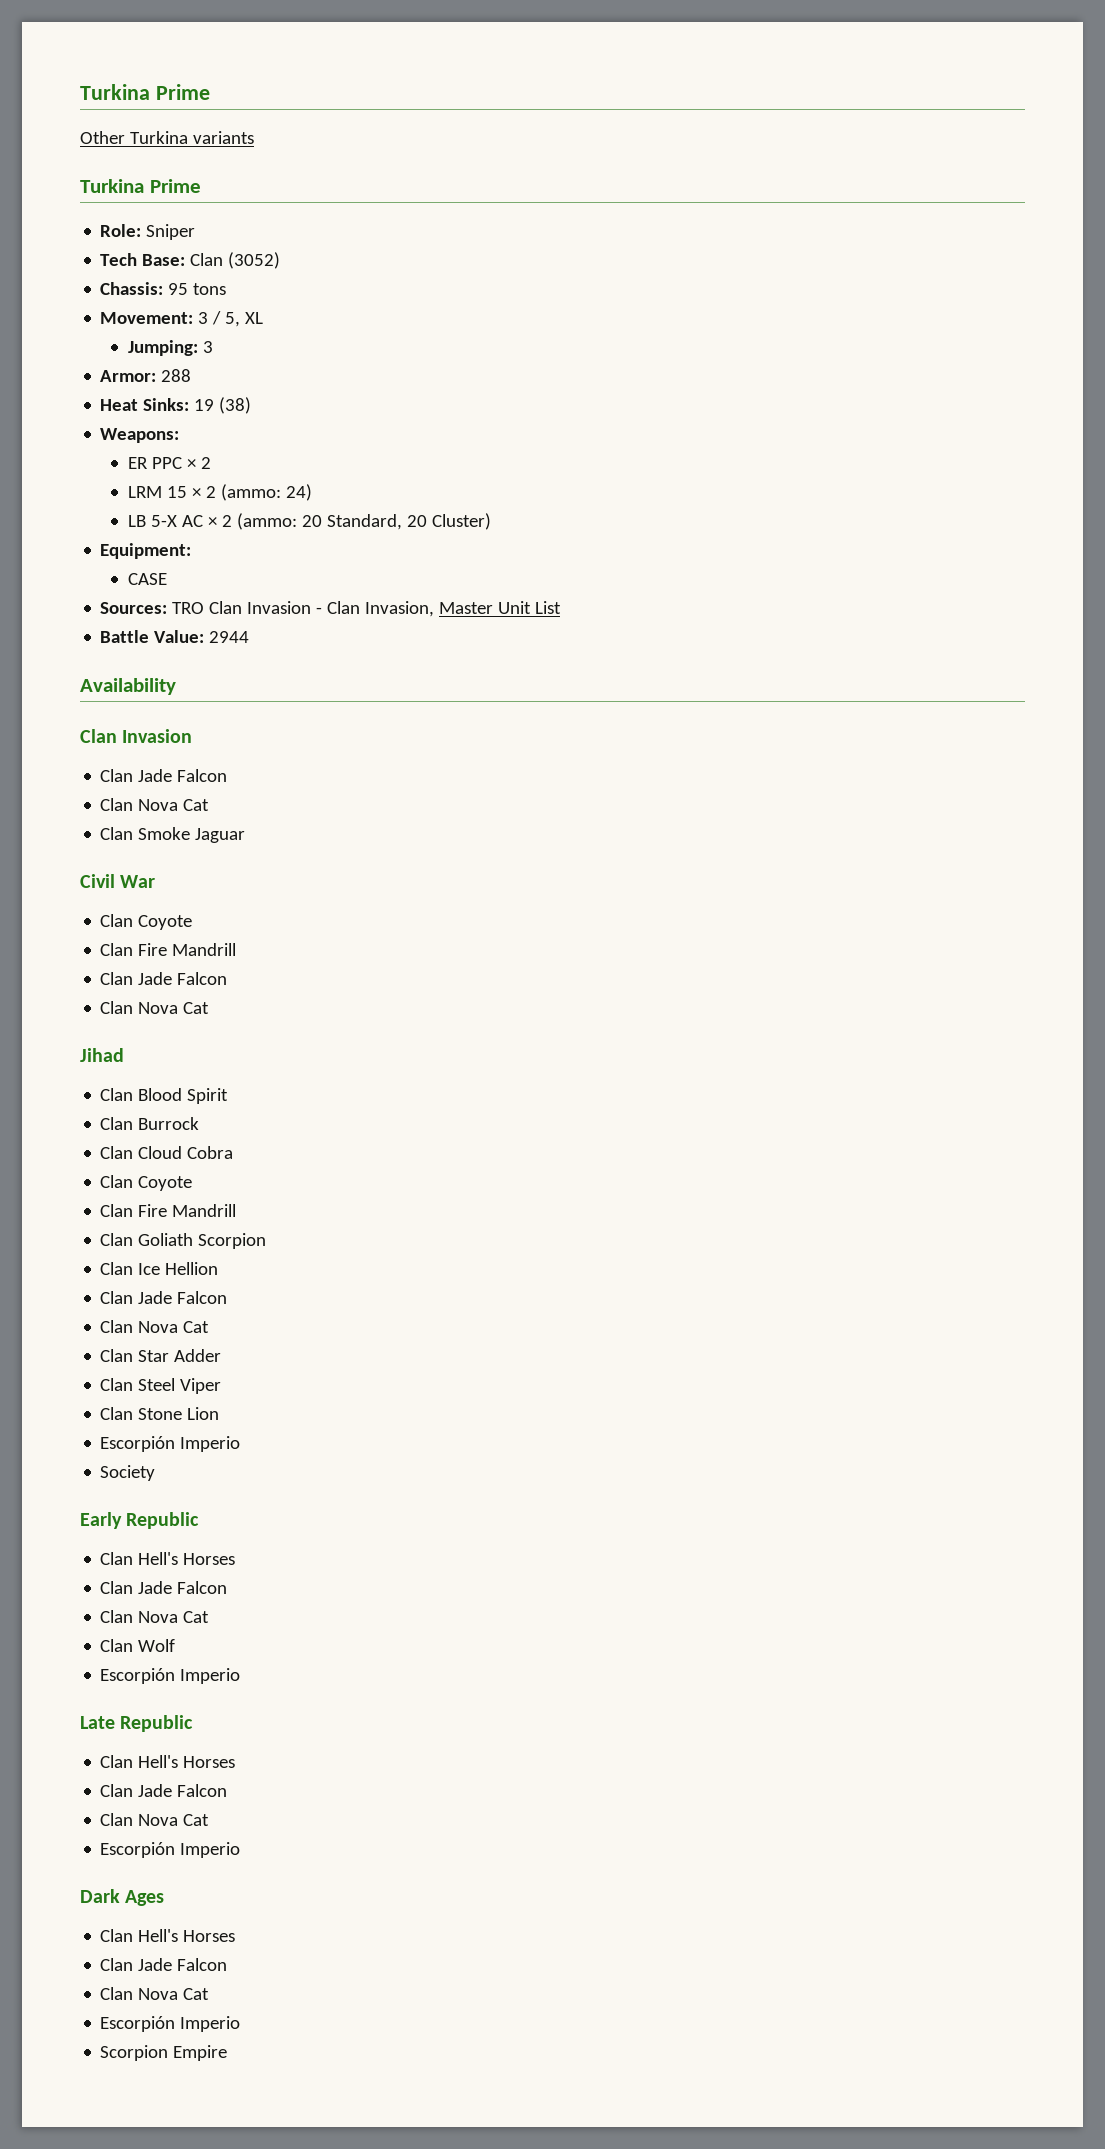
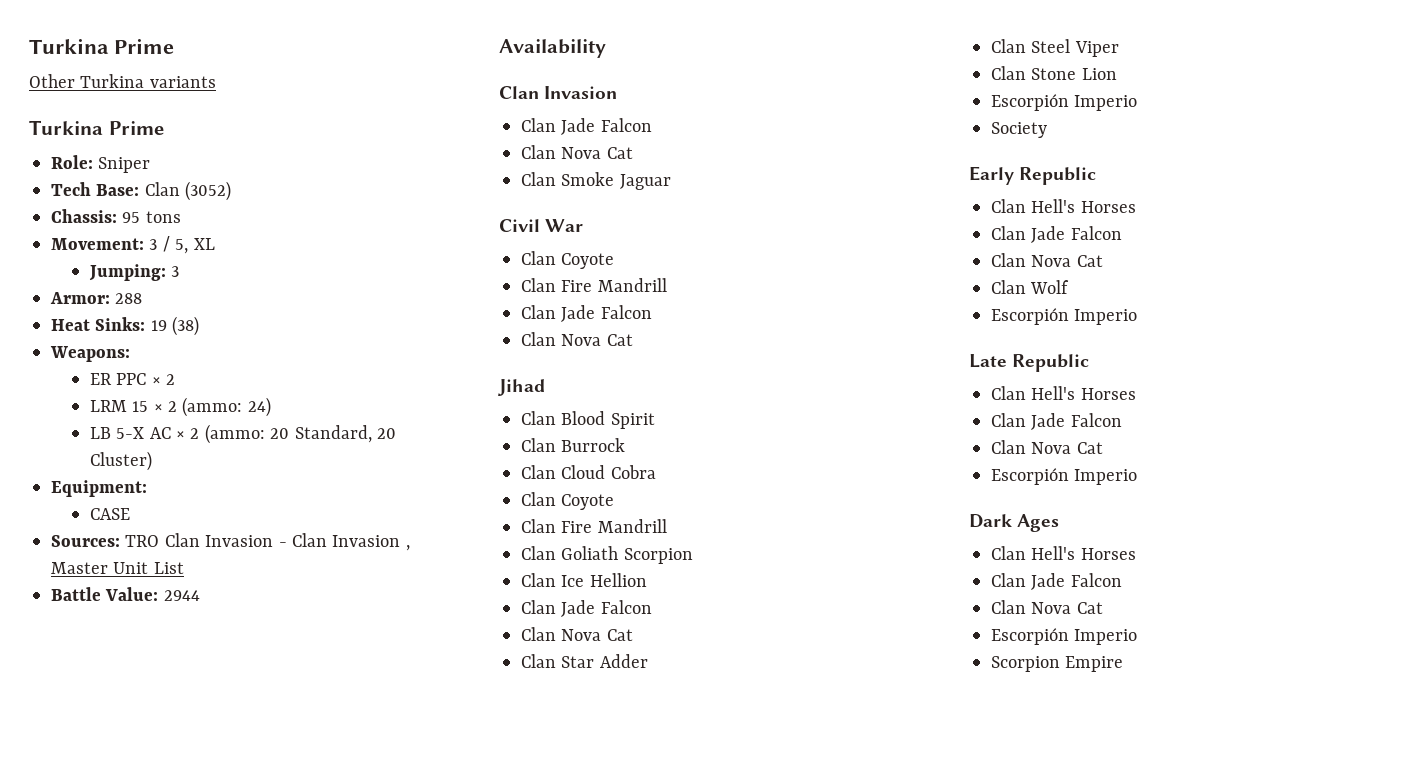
[365,601,435,617] Invasion, -> [332,535,410,551] Invasion ,

